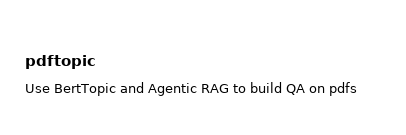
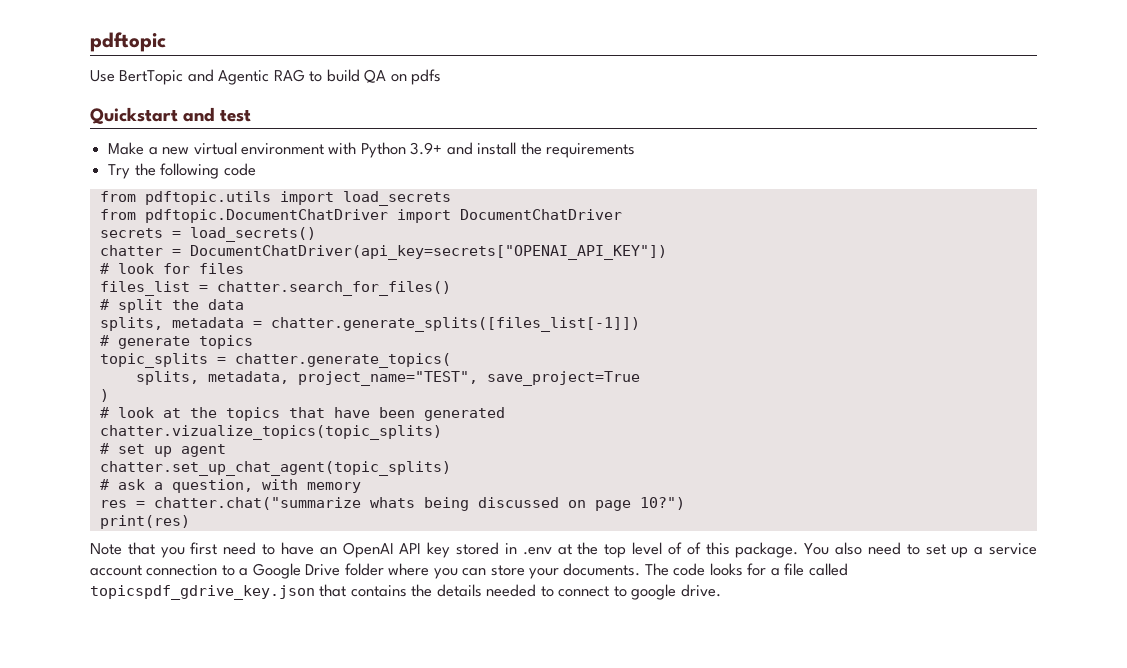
(357, 89) none -> [90,107,252,124] [108,142,636,158] [108,163,256,179] [99,191,451,206] [99,209,622,223] [99,227,316,242] [99,245,667,260] [99,263,244,274] [99,281,451,296] [99,299,244,313] [99,317,640,332] [99,335,253,349] [99,353,451,368] [135,371,640,386] [99,389,109,402] [99,407,505,421] [99,425,442,440] [99,443,226,457] [99,461,451,476] [99,479,361,493] [99,497,685,511] [99,515,190,529] [90,542,1037,558] [90,563,848,579] [90,584,721,600] // Quickstart and test // Make a new virtual environment with Python 3.9+ and install the requirements // Try the following code // from pdftopic.utils import load_secrets // from pdftopic.DocumentChatDriver import DocumentChatDriver // secrets = load_secrets() // chatter = DocumentChatDriver(api_key=secrets["OPENAI_API_KEY"]) // # look for files // files_list = chatter.search_for_files() // # split the data // splits, metadata = chatter.generate_splits([files_list[-1]]) // # generate topics // topic_splits = chatter.generate_topics( // splits, metadata, project_name="TEST", save_project=True // ) // # look at the topics that have been generated // chatter.vizualize_topics(topic_splits) // # set up agent // chatter.set_up_chat_agent(topic_splits) // # ask a question, with memory // res = chatter.chat("summarize whats being discussed on page 10?") // print(res) // Note that you first need to have an OpenAI API key stored in .env at the top level of of this package. You also need to set up a service account connection to a Google Drive folder where you can store your documents. The code looks for a file called topicspdf_gdrive_key.json that contains the details needed to connect to google drive.

